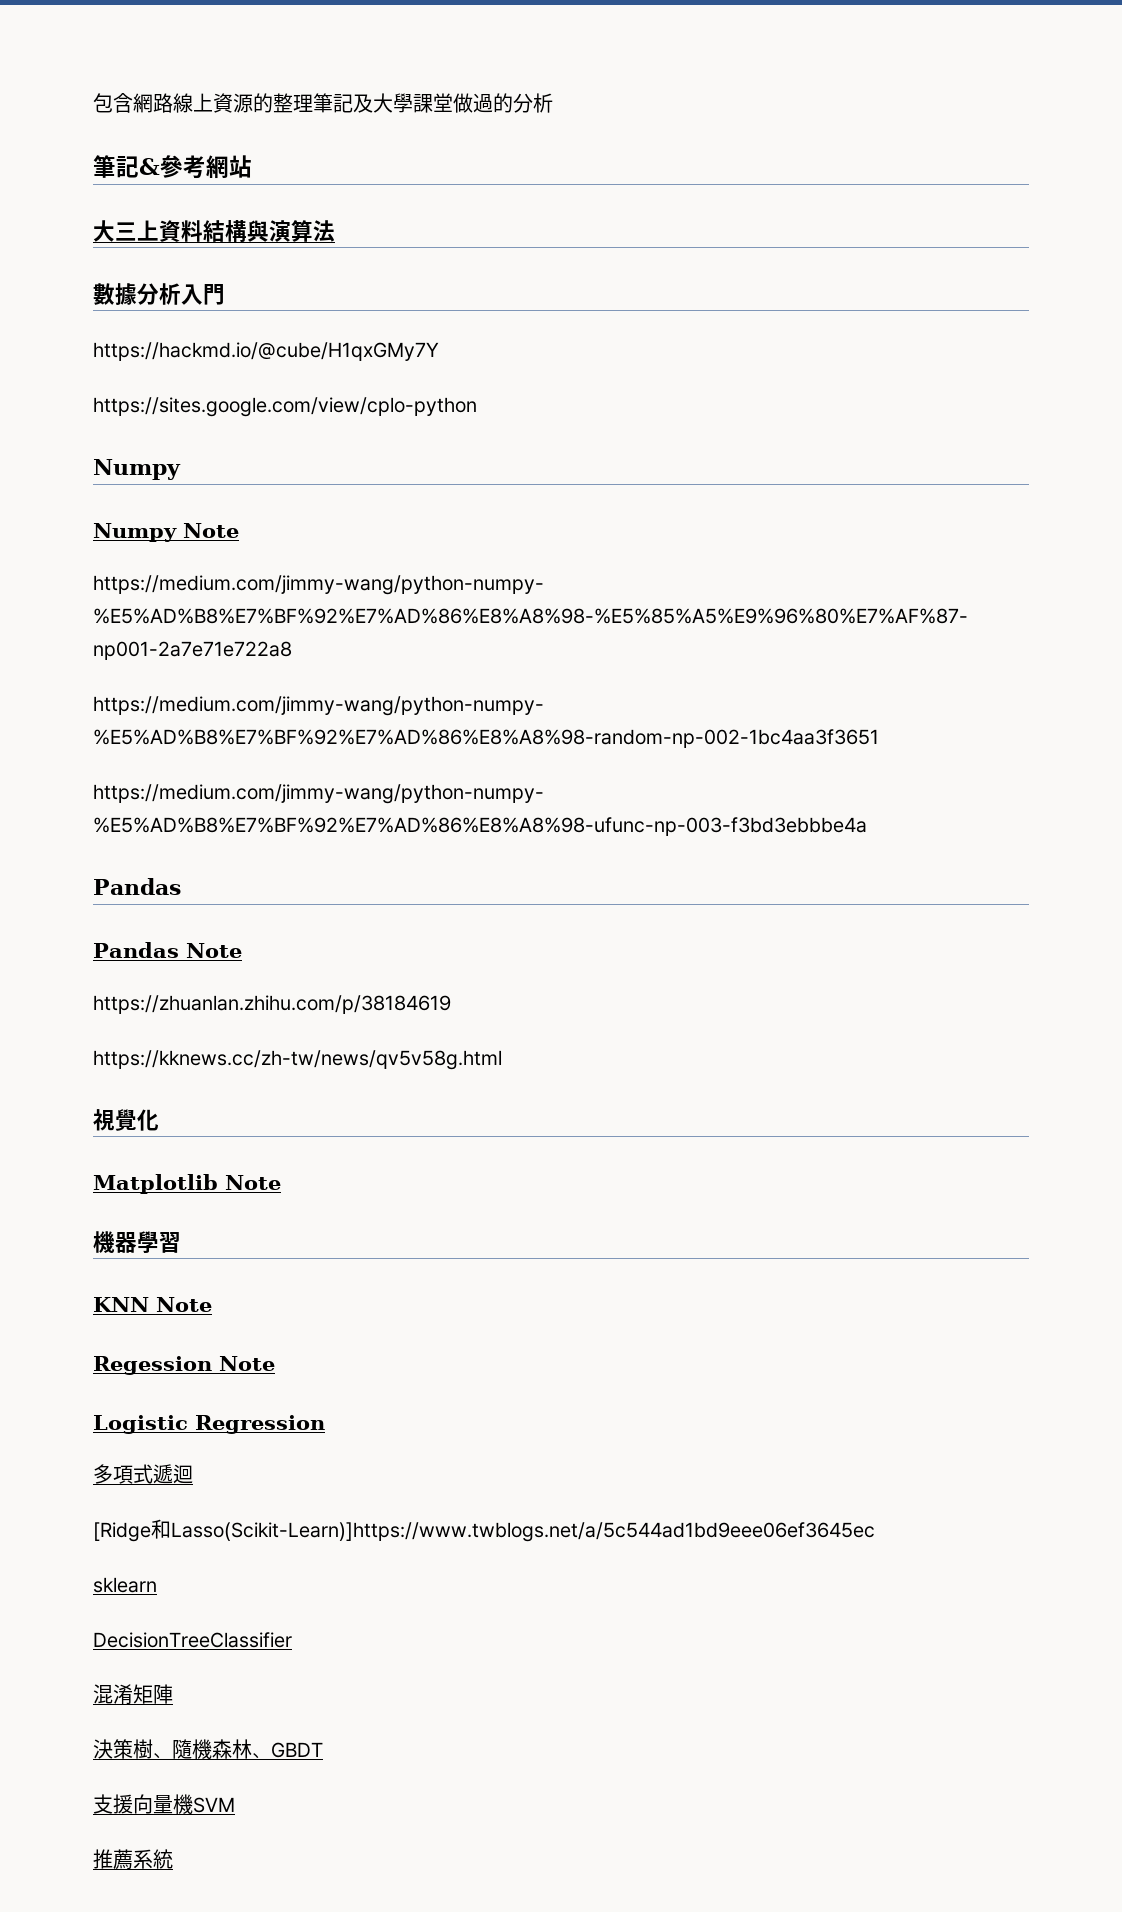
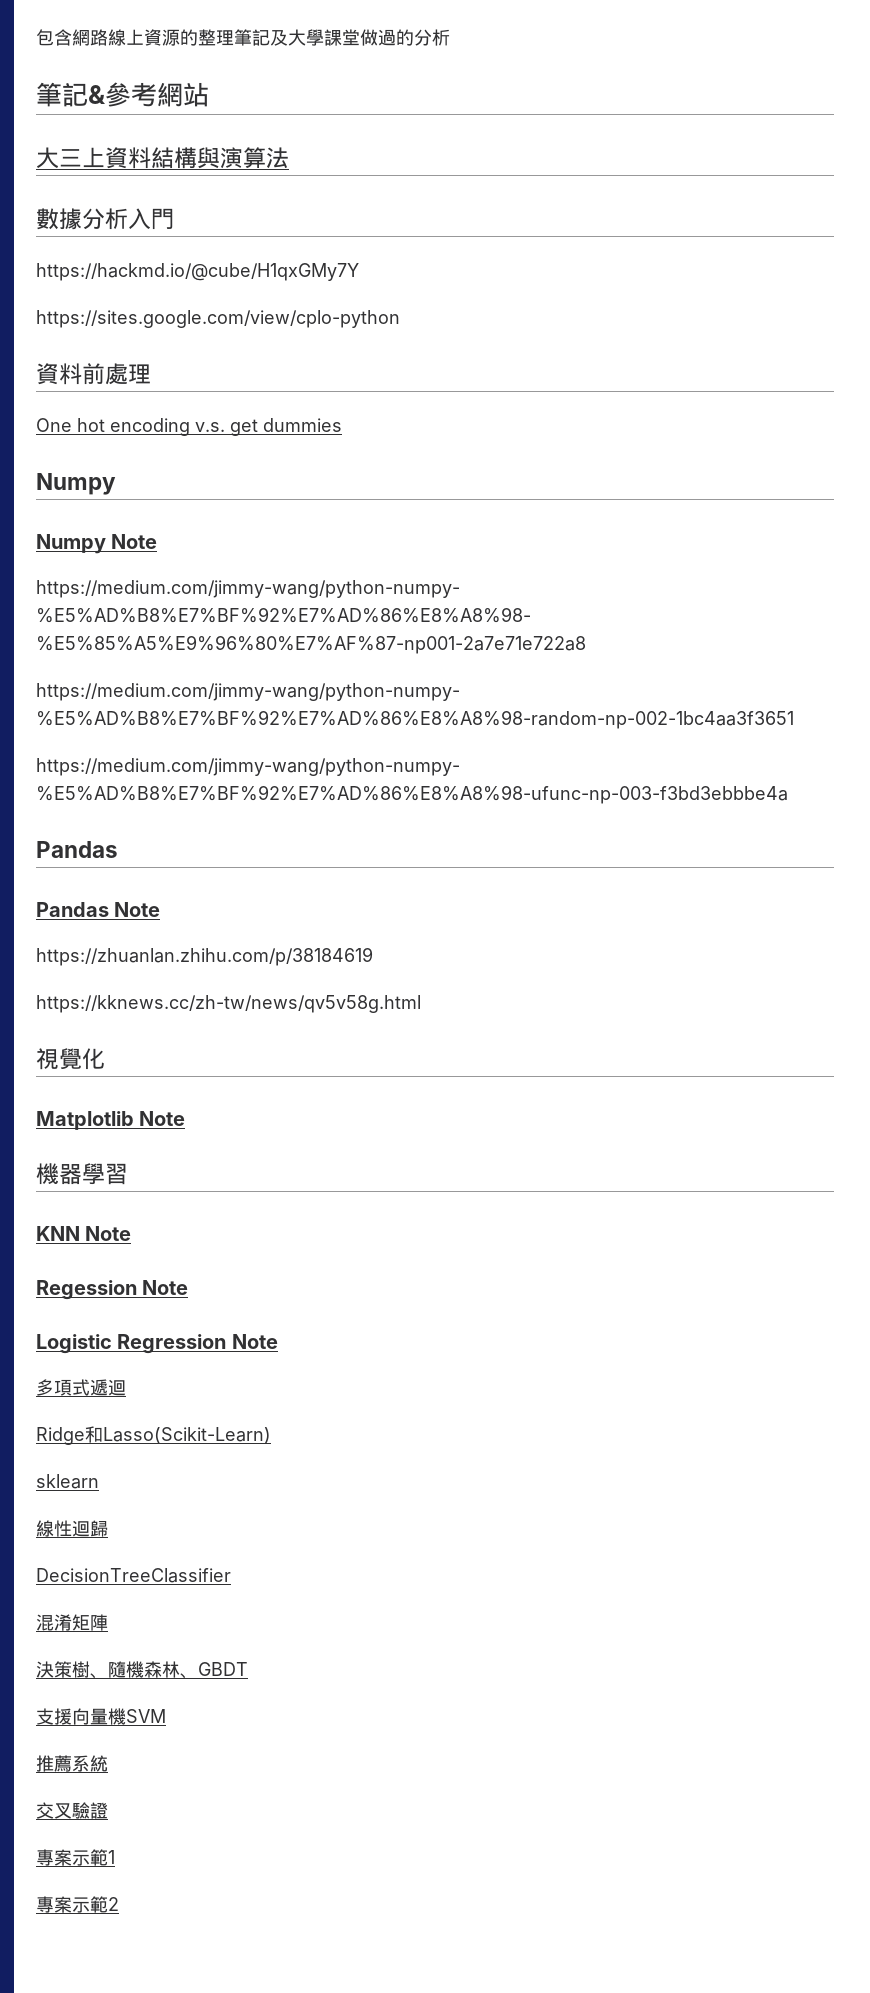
(477, 407) none -> [36,363,151,385] [36,418,342,436] // 資料前處理 // One hot encoding v.s. get dummies
(325, 1424) none -> [231,1334,278,1349] Note
[93,1519,875,1542] [Ridge和Lasso(Scikit-Learn)]https://www.twblogs.net/a/5c544ad1bd9eee06ef3645ec -> [36,1426,271,1445] Ridge和Lasso(Scikit-Learn)
(157, 1585) none -> [36,1520,108,1537] // 線性迴歸
(173, 1859) none -> [36,1802,108,1819] [36,1849,115,1866] [36,1896,119,1913] // 交叉驗證 // 專案示範1 // 專案示範2

